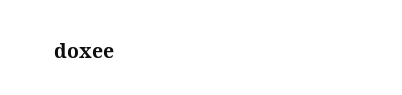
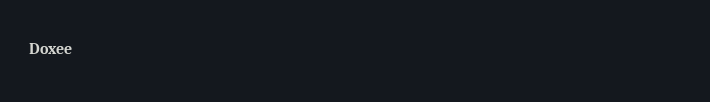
[54,43,114,58] doxee -> [29,43,72,54] Doxee

